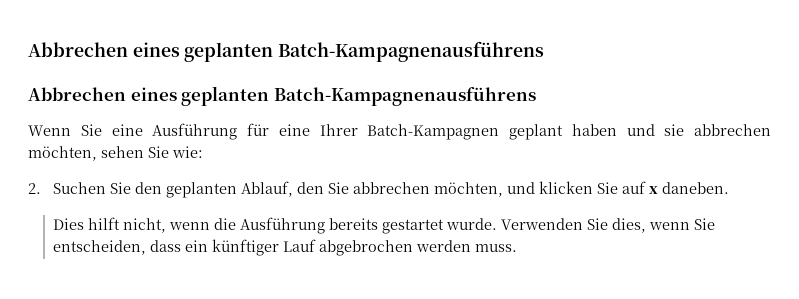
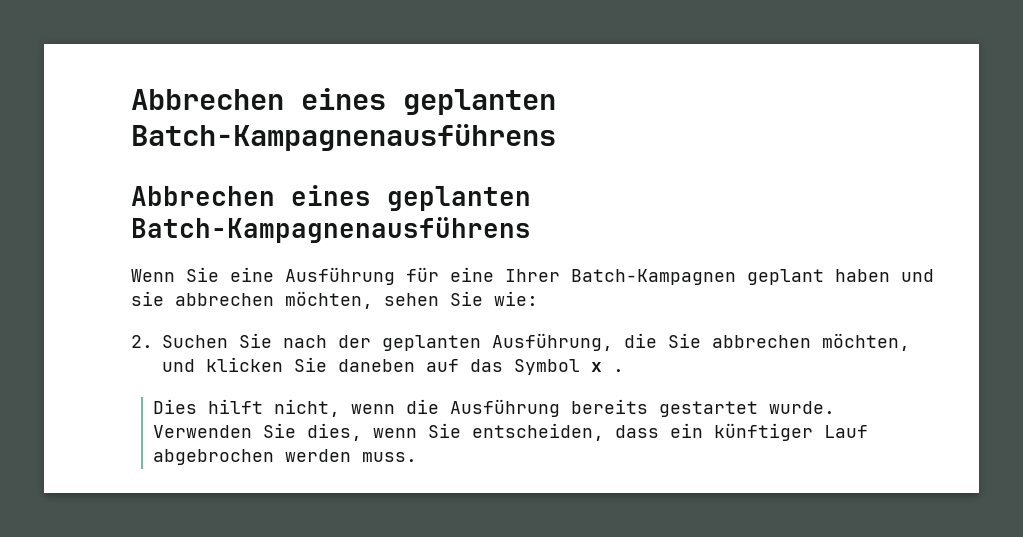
[134,181,324,198] den geplanten Ablauf, den -> [283,333,657,351] nach der geplanten Ausführung, die
[621,181,729,194] auf x daneben. -> [338,359,624,375] daneben auf das Symbol x .

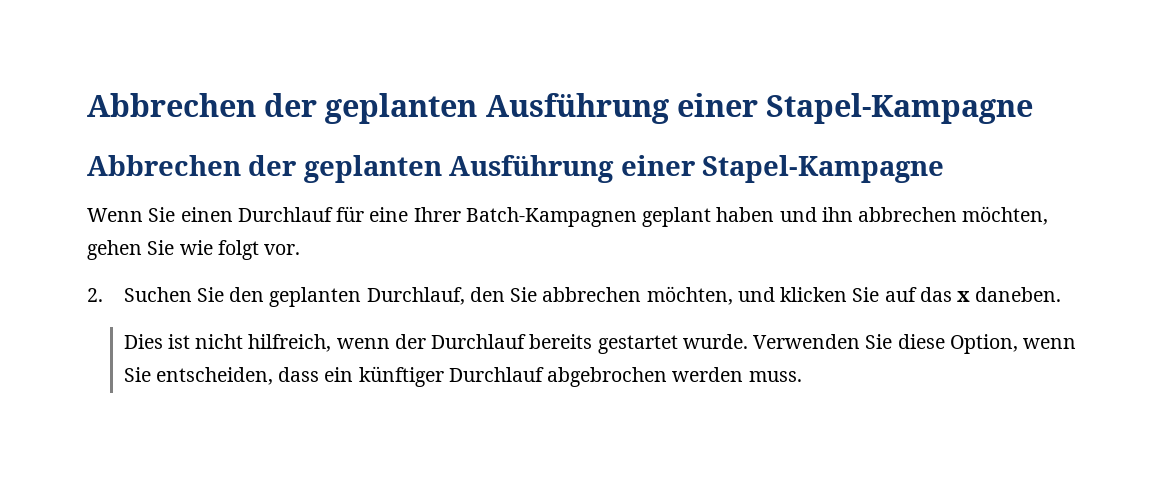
[131,88,556,115] [131,124,556,151] [131,185,531,211] [131,217,531,243] Abbrechen eines geplanten Batch-Kampagnenausführens // Abbrechen eines geplanten Batch-Kampagnenausführens -> [87,93,1034,124] [87,155,945,183] Abbrechen der geplanten Ausführung einer Stapel-Kampagne // Abbrechen der geplanten Ausführung einer Stapel-Kampagne
[230,267,395,285] eine Ausführung -> [180,207,333,222] einen Durchlauf
[131,291,538,309] [131,333,657,351] sie abbrechen möchten, sehen Sie wie: // 2. Suchen Sie nach der geplanten Ausführung, die -> [821,206,1049,225] [87,240,301,260] [87,287,505,307] ihn abbrechen möchten, gehen Sie wie folgt vor. // 2. Suchen Sie den geplanten Durchlauf, den
[338,359,415,372] daneben -> (880, 294) none
[514,359,624,375] [153,399,561,417] Symbol x . // Dies hilft nicht, wenn die Ausführung -> [957,287,1062,302] [123,334,527,352] x daneben. // Dies ist nicht hilfreich, wenn der Durchlauf
[307,423,363,441] dies, -> [897,334,1018,354] diese Option,
[824,425,869,438] Lauf -> [448,367,544,382] Durchlauf

